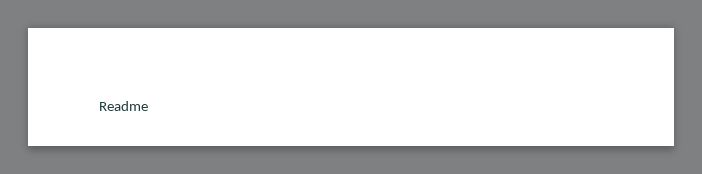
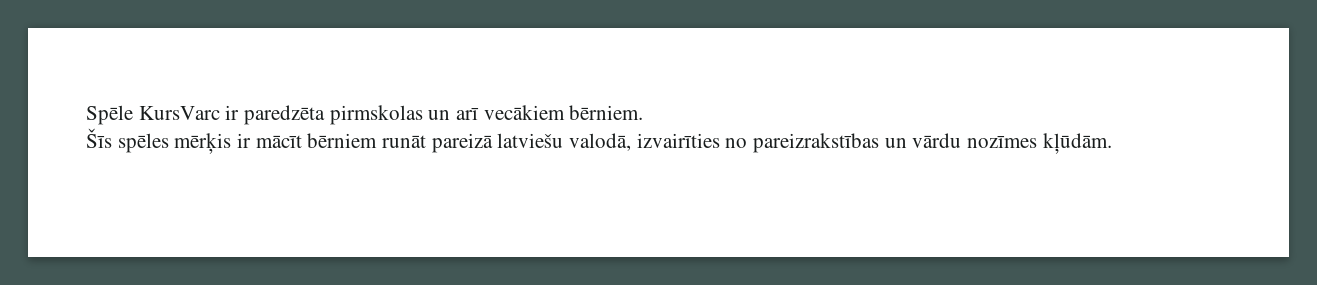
[99,101,148,111] Readme -> [86,105,644,125] [86,128,1112,154] Spēle KursVarc ir paredzēta pirmskolas un arī vecākiem bērniem. // Šīs spēles mērķis ir mācīt bērniem runāt pareizā latviešu valodā, izvairīties no pareizrakstības un vārdu nozīmes kļūdām.

